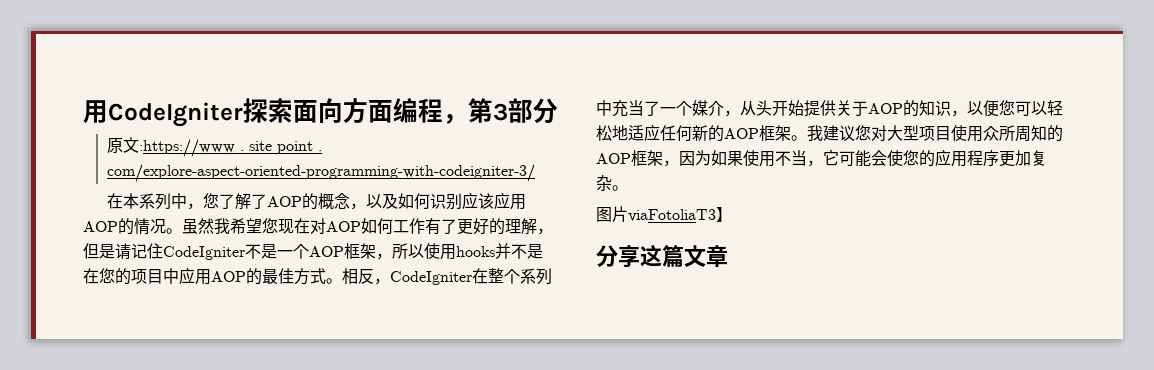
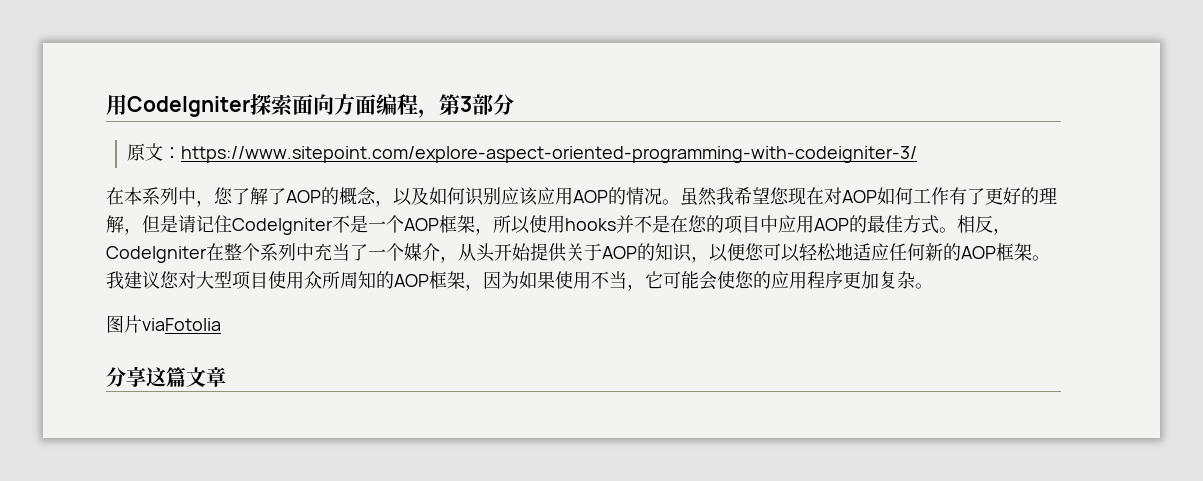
[138,139,322,157] [106,164,535,182] :https://www . site point . com/explore-aspect-oriented-programming-with-codeigniter-3/ -> [163,146,918,163] ：https://www.sitepoint.com/explore-aspect-oriented-programming-with-codeigniter-3/
[628,207,732,222] viaFotoliaT3】 -> [142,318,221,331] viaFotolia

